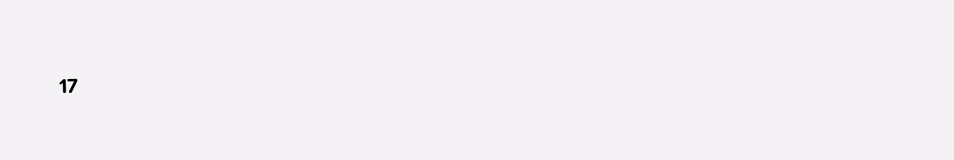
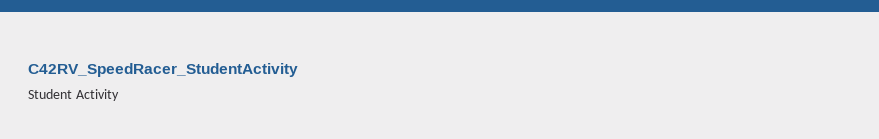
[57,78,79,94] 17 -> [28,63,298,77] [28,89,119,101] C42RV_SpeedRacer_StudentActivity // Student Activity

